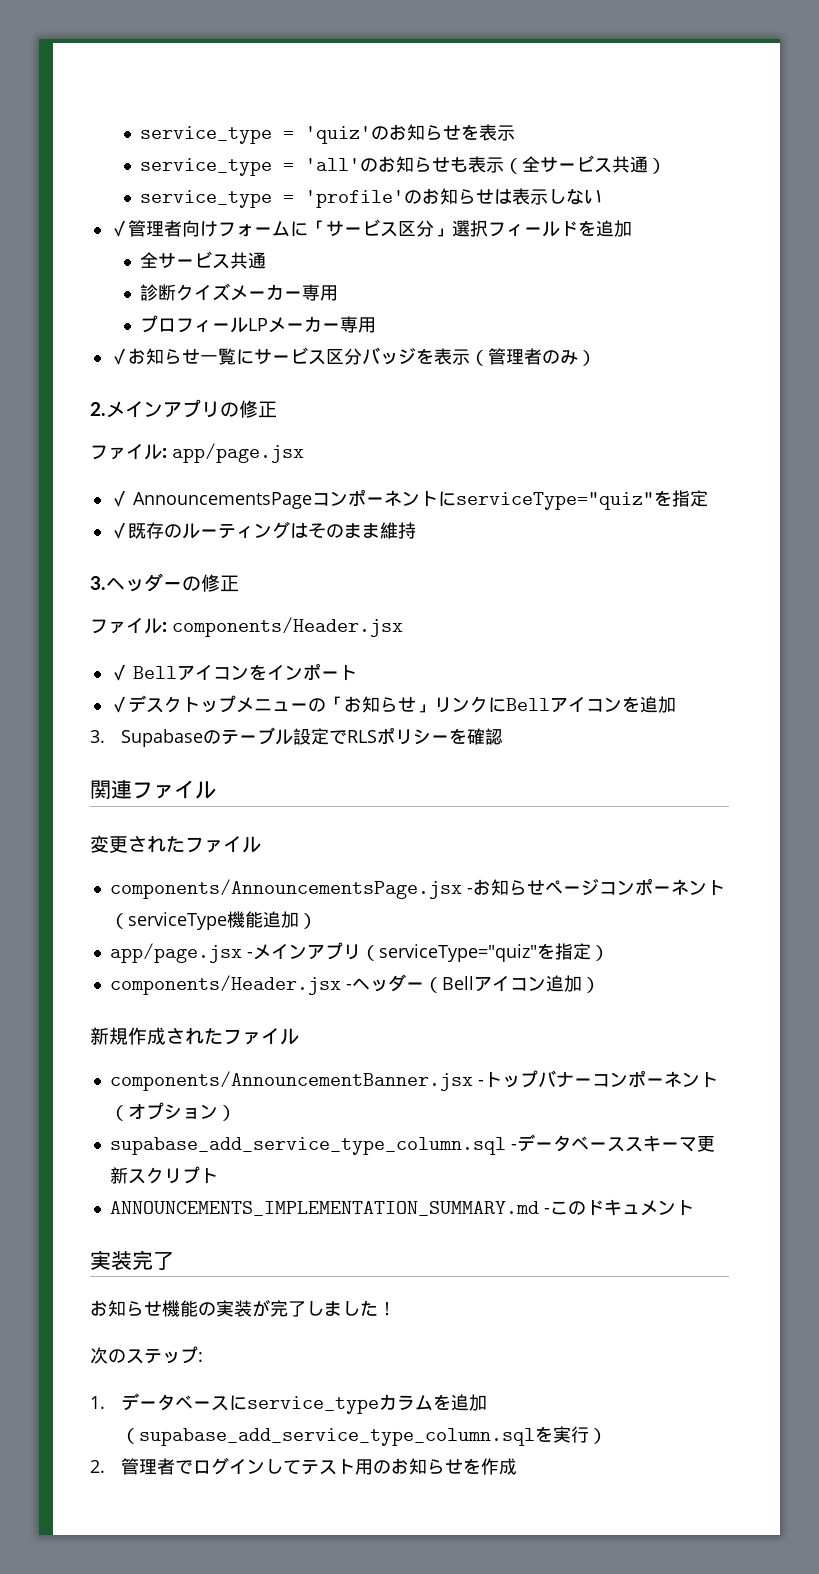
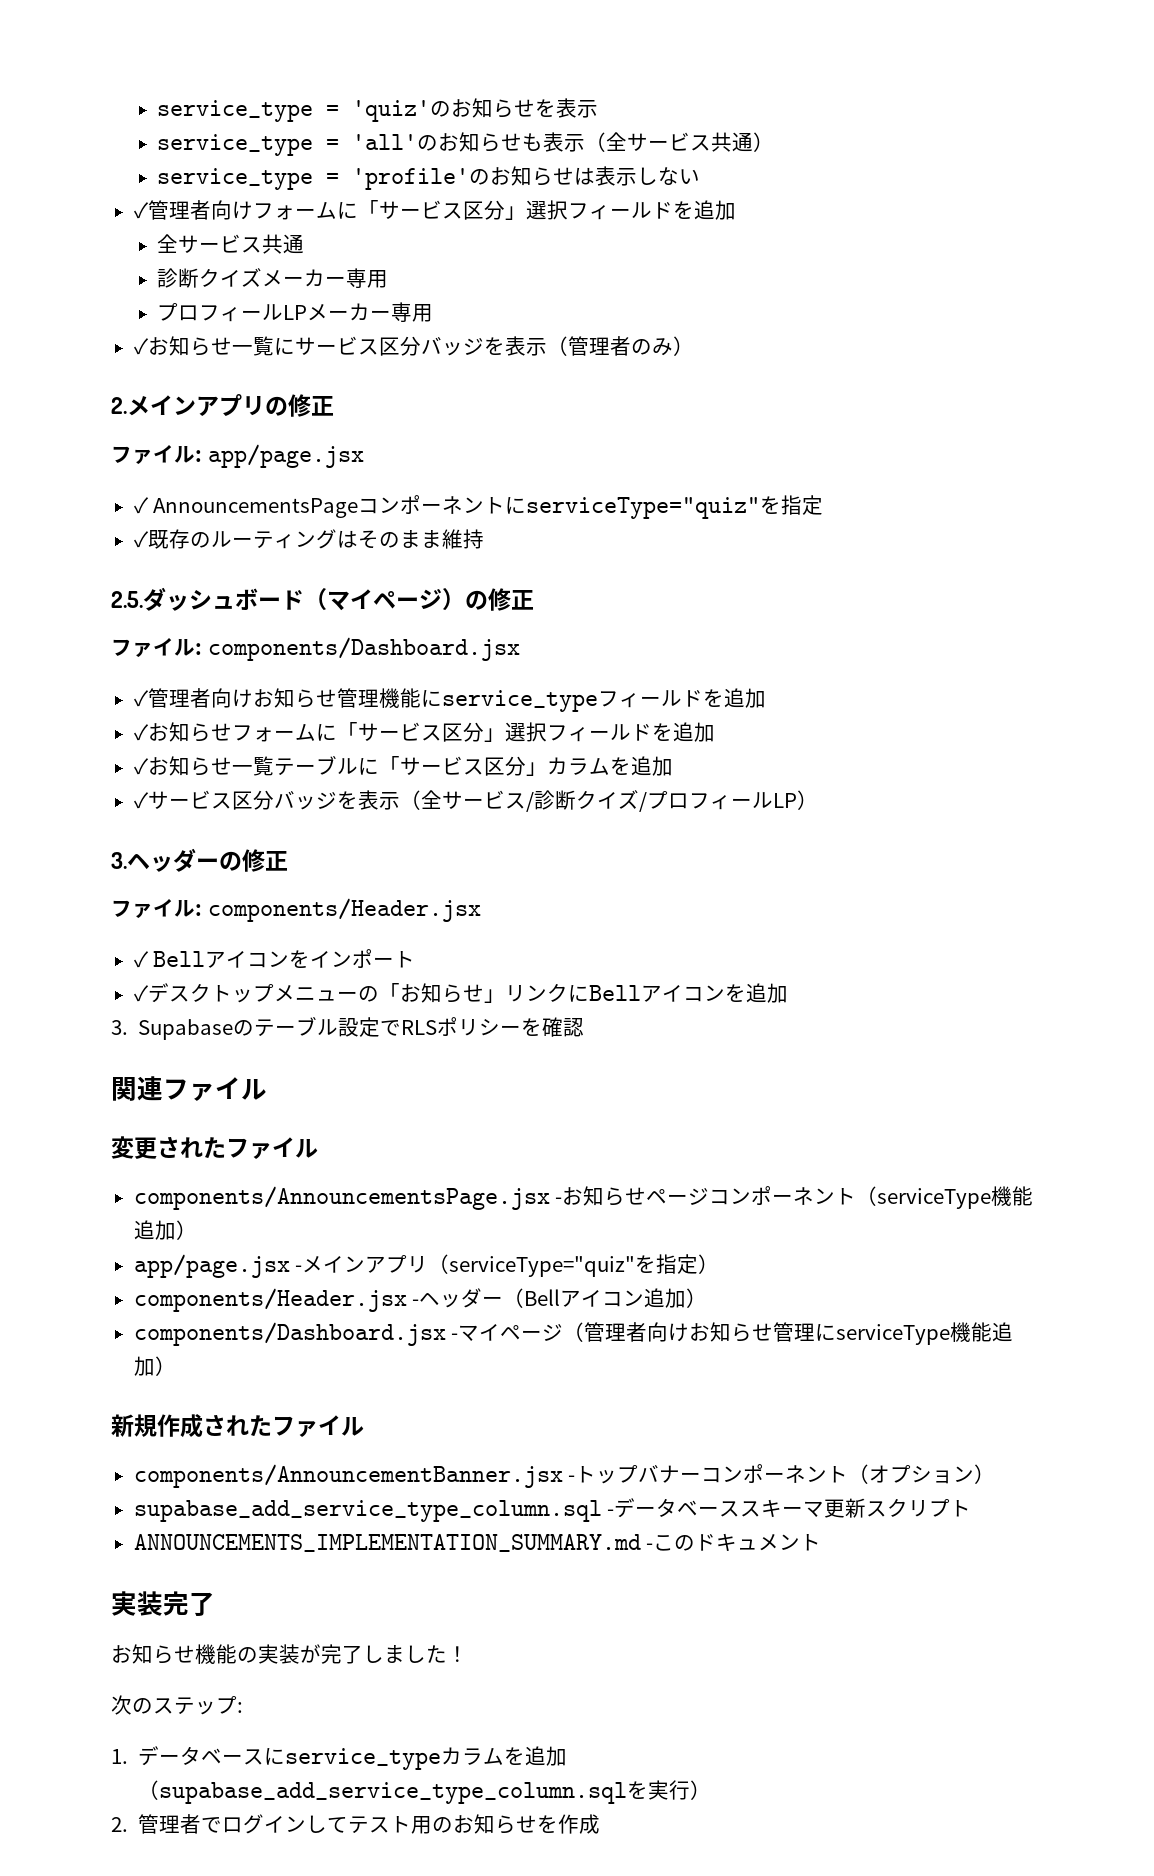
(416, 530) none -> [111,587,534,611] [111,637,520,661] [133,688,766,712] [133,722,715,742] [133,755,673,776] [133,790,818,812] // 2.5.ダッシュボード（マイページ）の修正 // ファイル: components/Dashboard.jsx // ✓管理者向けお知らせ管理機能にservice_typeフィールドを追加 // ✓お知らせフォームに「サービス区分」選択フィールドを追加 // ✓お知らせ一覧テーブルに「サービス区分」カラムを追加 // ✓サービス区分バッジを表示（全サービス/診断クイズ/プロフィールLP）
(600, 985) none -> [133,1322,1014,1346] [133,1356,176,1376] // components/Dashboard.jsx -マイページ（管理者向けお知らせ管理にserviceType機能追加）

